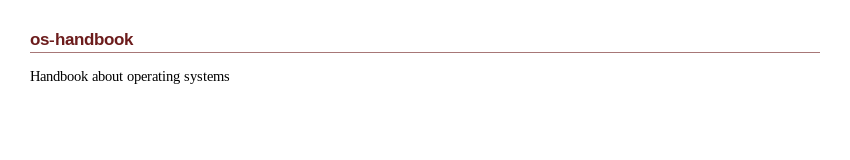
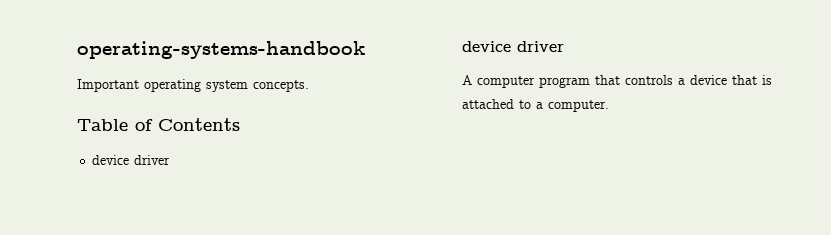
[30,33,134,45] [30,71,230,84] os-handbook // Handbook about operating systems -> [77,41,365,59] [77,79,309,92] [77,118,240,131] [92,155,171,165] [462,41,564,52] [462,75,772,88] [462,99,609,112] operating-systems-handbook // Important operating system concepts. // Table of Contents // device driver // device driver // A computer program that controls a device that is attached to a computer.

